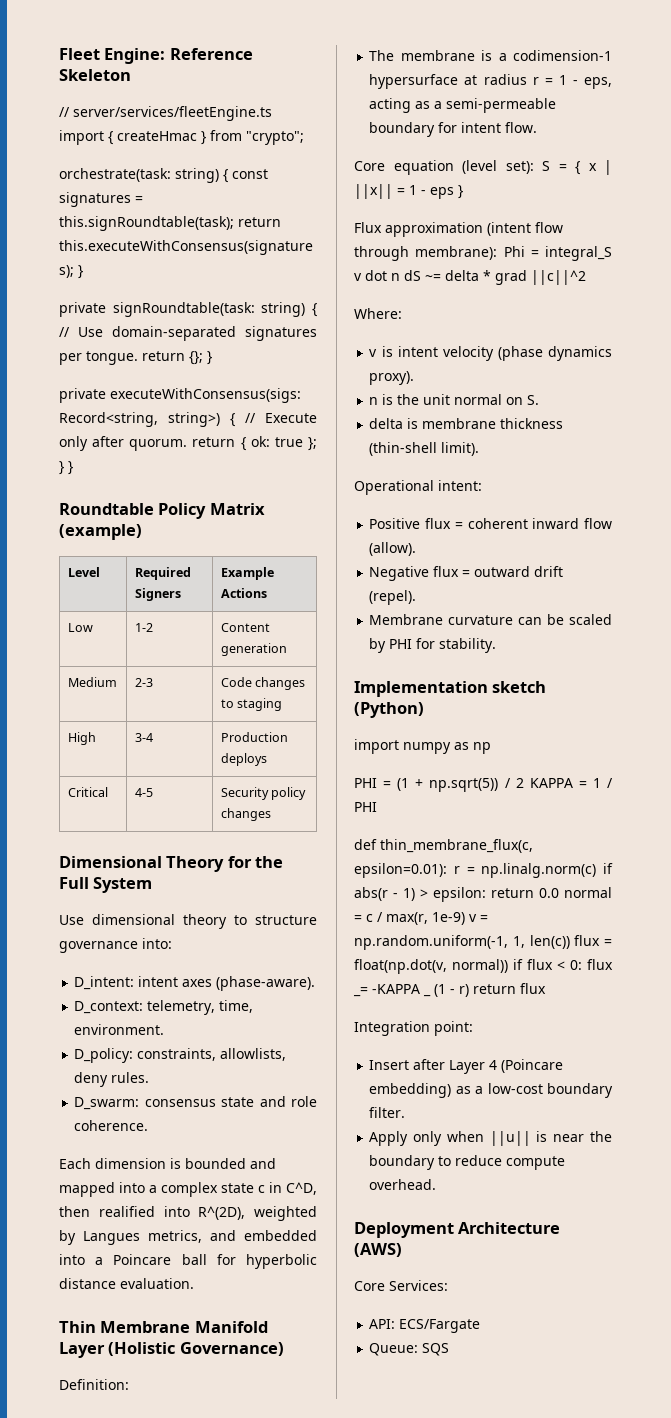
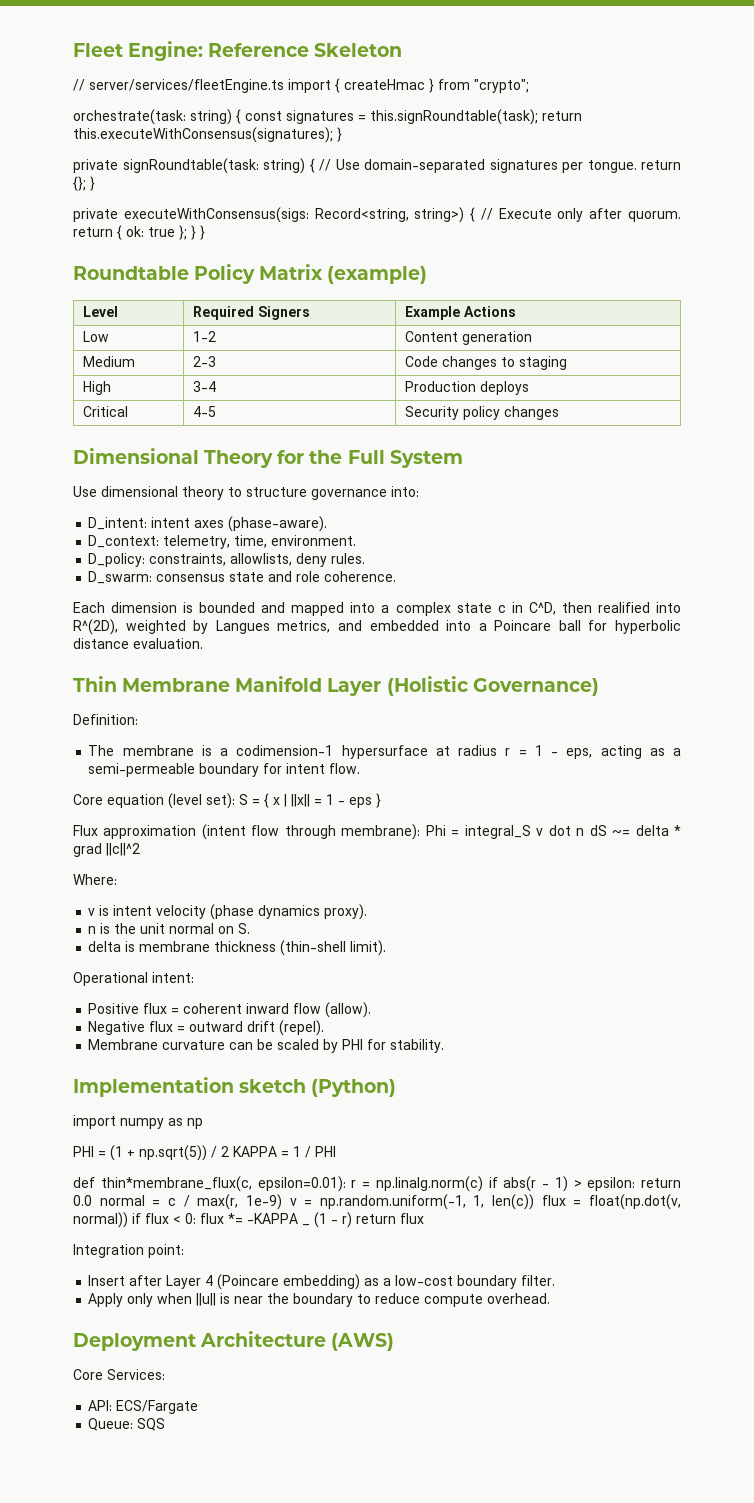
[380,839,533,853] thin_membrane_flux(c, -> [100,1176,252,1192] thin*membrane_flux(c,
[353,987,368,997] _= -> [228,1213,243,1224] *=

